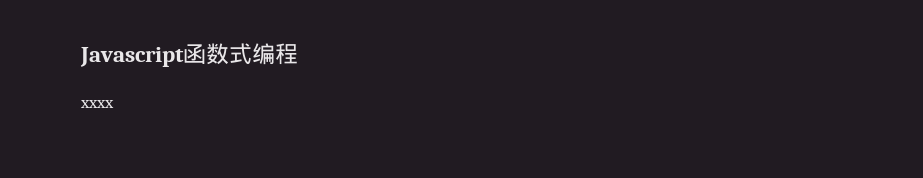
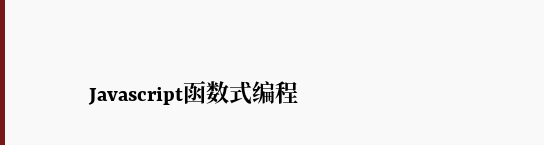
[80,100,114,108] // xxxx -> (298, 92) none

